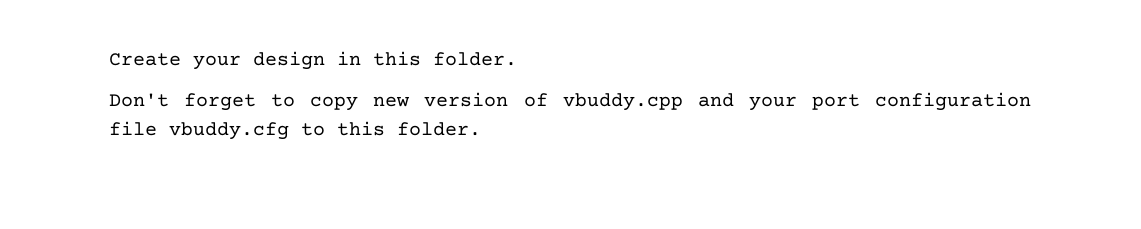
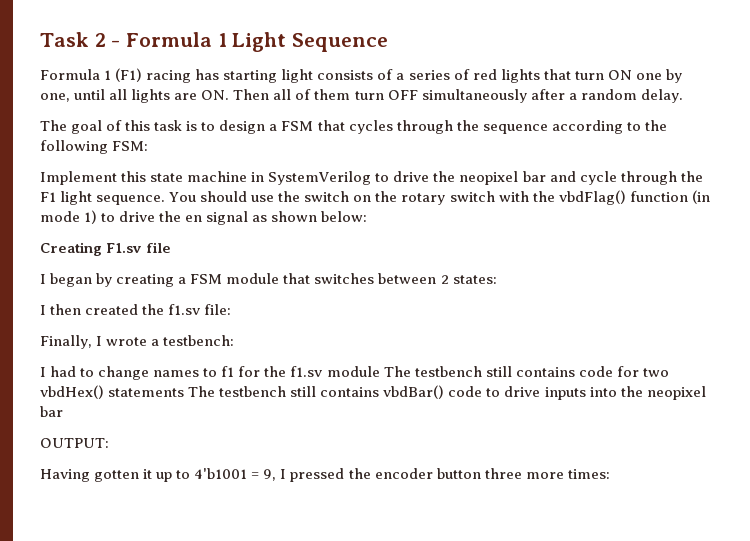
[109,51,517,70] [109,92,1031,111] [109,121,481,140] Create your design in this folder. // Don't forget to copy new version of vbuddy.cpp and your port configuration file vbuddy.cfg to this folder. -> [40,32,388,52] [40,68,682,83] [40,89,683,103] [40,120,667,134] [40,140,149,154] [40,171,703,185] [40,190,710,205] [40,210,368,225] [40,242,172,256] [40,273,497,287] [40,304,232,315] [40,335,235,349] [40,366,669,380] [40,385,706,400] [40,406,63,417] [40,438,109,448] [40,468,610,482] Task 2 - Formula 1 Light Sequence // Formula 1 (F1) racing has starting light consists of a series of red lights that turn ON one by one, until all lights are ON. Then all of them turn OFF simultaneously after a random delay. // The goal of this task is to design a FSM that cycles through the sequence according to the following FSM: // Implement this state machine in SystemVerilog to drive the neopixel bar and cycle through the F1 light sequence. You should use the switch on the rotary switch with the vbdFlag() function (in mode 1) to drive the en signal as shown below: // Creating F1.sv file // I began by creating a FSM module that switches between 2 states: // I then created the f1.sv file: // Finally, I wrote a testbench: // I had to change names to f1 for the f1.sv module The testbench still contains code for two vbdHex() statements The testbench still contains vbdBar() code to drive inputs into the neopixel bar // OUTPUT: // Having gotten it up to 4'b1001 = 9, I pressed the encoder button three more times:

